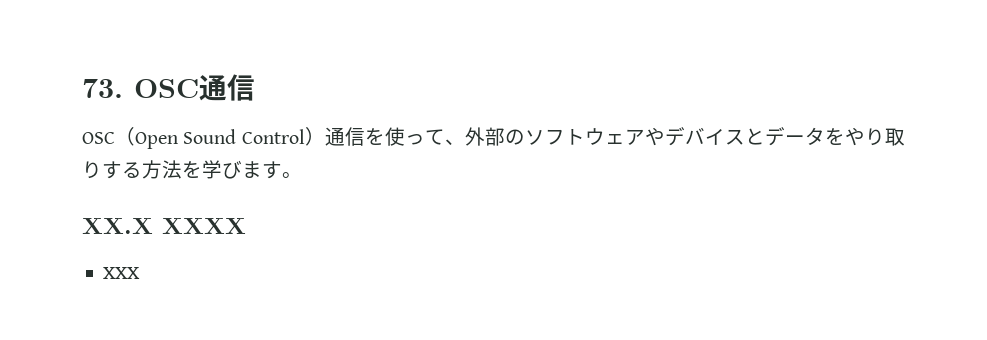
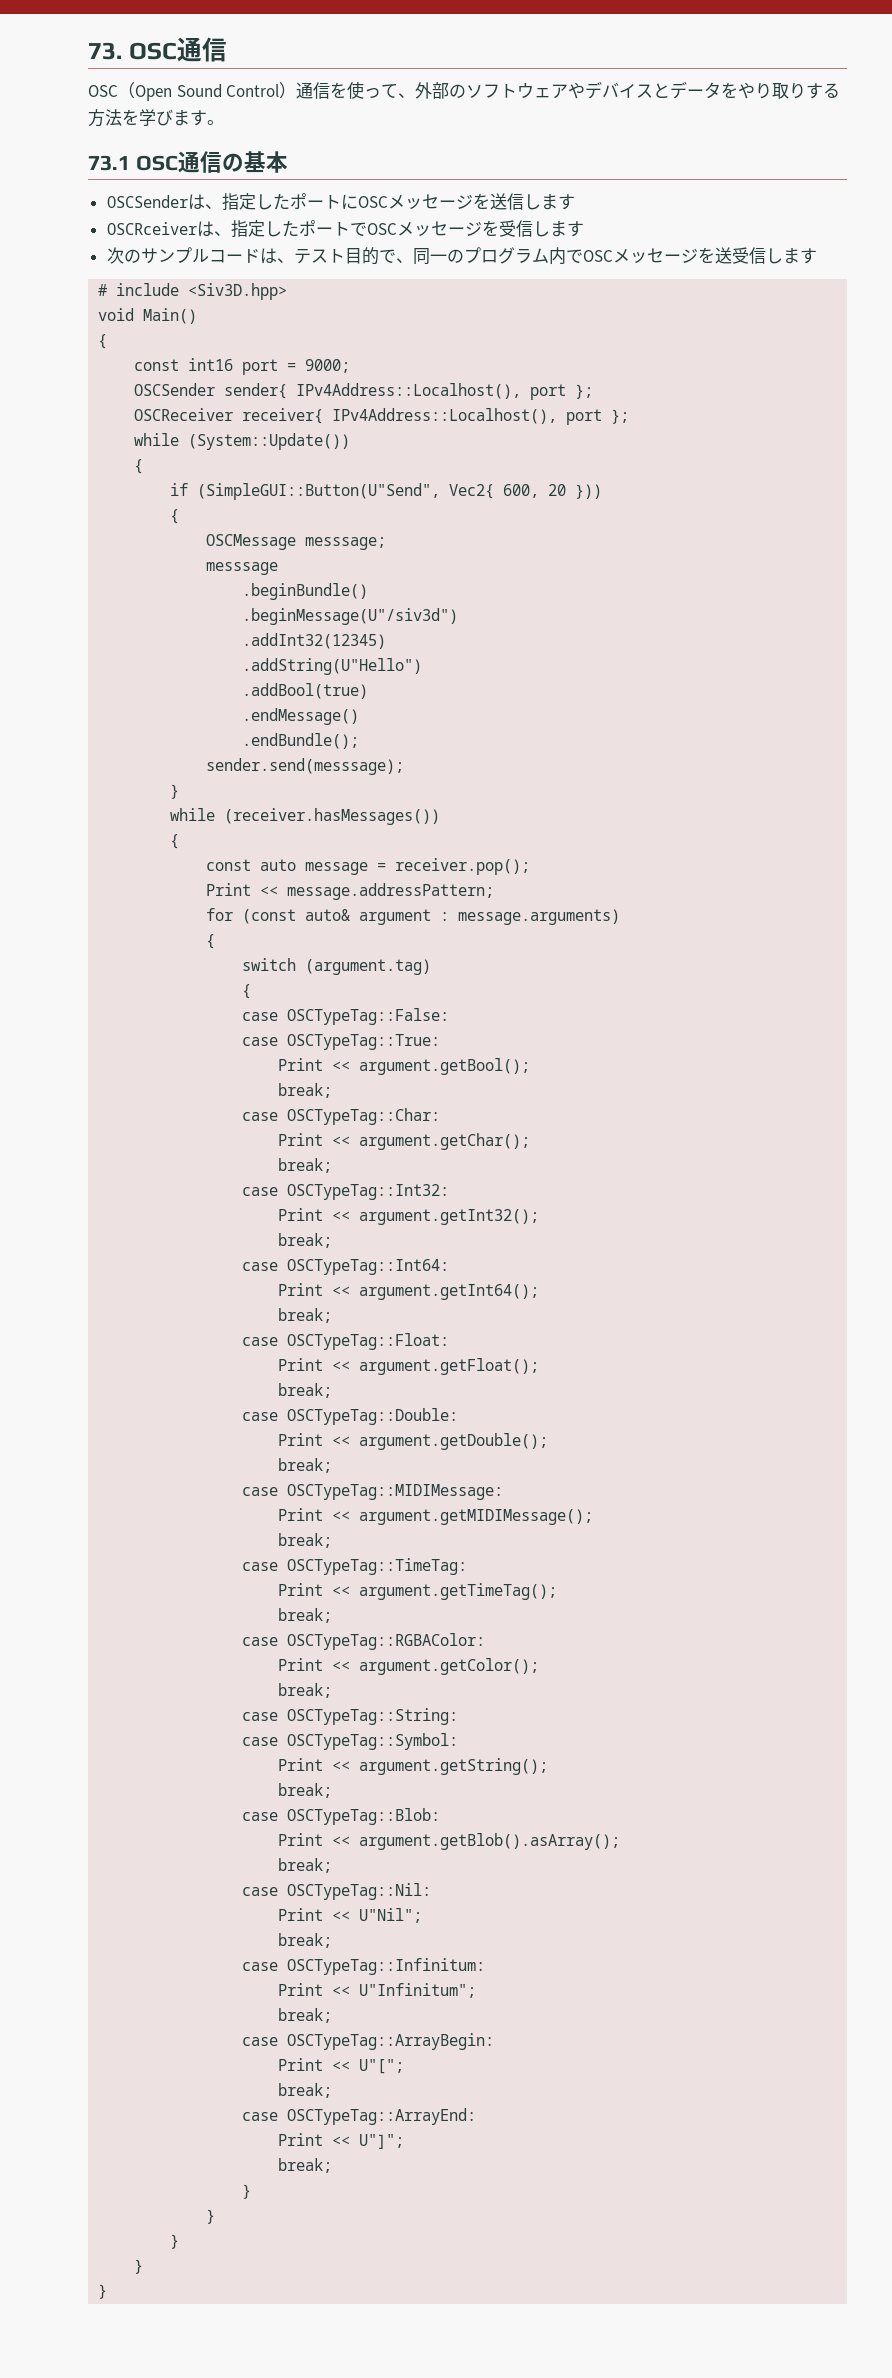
[82,218,246,234] [103,267,141,279] XX.X XXXX // XXX -> [88,151,288,173] [106,193,575,211] [106,220,584,238] [106,247,817,265] [98,283,288,300] [98,308,198,324] [98,334,108,349] [134,358,351,375] [134,383,594,400] [134,408,630,425] [134,433,351,450] [134,459,144,474] [170,483,603,500] [170,509,180,524] [206,534,387,550] [206,562,279,575] [242,583,369,600] [242,608,459,625] [242,633,387,649] [242,658,423,675] [242,683,369,699] [242,708,360,725] [242,733,360,749] [206,758,405,775] [170,784,180,799] [170,808,441,825] [170,834,180,849] [206,858,531,875] [206,883,495,900] [206,908,621,925] [206,934,216,949] [242,958,432,975] [242,984,252,999] [242,1008,450,1025] [242,1034,441,1050] [278,1058,531,1075] [278,1083,333,1098] [242,1108,441,1125] [278,1133,531,1150] [278,1158,333,1173] [242,1184,450,1200] [278,1208,540,1225] [278,1233,333,1248] [242,1259,450,1275] [278,1283,540,1300] [278,1308,333,1323] [242,1333,450,1350] [278,1358,540,1375] [278,1383,333,1398] [242,1408,459,1425] [278,1433,549,1450] [278,1458,333,1473] [242,1484,504,1500] [278,1508,594,1525] [278,1533,333,1548] [242,1558,468,1575] [278,1583,558,1600] [278,1608,333,1623] [242,1633,486,1650] [278,1658,540,1675] [278,1683,333,1698] [242,1708,459,1725] [242,1733,459,1750] [278,1758,549,1775] [278,1783,333,1798] [242,1808,441,1825] [278,1833,621,1850] [278,1858,333,1873] [242,1883,432,1900] [278,1908,423,1923] [278,1933,333,1948] [242,1958,486,1975] [278,1983,477,1998] [278,2008,333,2023] [242,2033,495,2050] [278,2058,405,2074] [278,2083,333,2098] [242,2108,477,2125] [278,2133,405,2149] [278,2158,333,2173] [242,2184,252,2199] [206,2209,216,2224] [170,2234,180,2249] [134,2259,144,2274] [98,2284,108,2299] 73.1 OSC通信の基本 // OSCSenderは、指定したポートにOSCメッセージを送信します // OSCRceiverは、指定したポートでOSCメッセージを受信します // 次のサンプルコードは、テスト目的で、同一のプログラム内でOSCメッセージを送受信します // # include <Siv3D.hpp> // void Main() // { // const int16 port = 9000; // OSCSender sender{ IPv4Address::Localhost(), port }; // OSCReceiver receiver{ IPv4Address::Localhost(), port }; // while (System::Update()) // { // if (SimpleGUI::Button(U"Send", Vec2{ 600, 20 })) // { // OSCMessage messsage; // messsage // .beginBundle() // .beginMessage(U"/siv3d") // .addInt32(12345) // .addString(U"Hello") // .addBool(true) // .endMessage() // .endBundle(); // sender.send(messsage); // } // while (receiver.hasMessages()) // { // const auto message = receiver.pop(); // Print << message.addressPattern; // for (const auto& argument : message.arguments) // { // switch (argument.tag) // { // case OSCTypeTag::False: // case OSCTypeTag::True: // Print << argument.getBool(); // break; // case OSCTypeTag::Char: // Print << argument.getChar(); // break; // case OSCTypeTag::Int32: // Print << argument.getInt32(); // break; // case OSCTypeTag::Int64: // Print << argument.getInt64(); // break; // case OSCTypeTag::Float: // Print << argument.getFloat(); // break; // case OSCTypeTag::Double: // Print << argument.getDouble(); // break; // case OSCTypeTag::MIDIMessage: // Print << argument.getMIDIMessage(); // break; // case OSCTypeTag::TimeTag: // Print << argument.getTimeTag(); // break; // case OSCTypeTag::RGBAColor: // Print << argument.getColor(); // break; // case OSCTypeTag::String: // case OSCTypeTag::Symbol: // Print << argument.getString(); // break; // case OSCTypeTag::Blob: // Print << argument.getBlob().asArray(); // break; // case OSCTypeTag::Nil: // Print << U"Nil"; // break; // case OSCTypeTag::Infinitum: // Print << U"Infinitum"; // break; // case OSCTypeTag::ArrayBegin: // Print << U"["; // break; // case OSCTypeTag::ArrayEnd: // Print << U"]"; // break; // } // } // } // } // }

